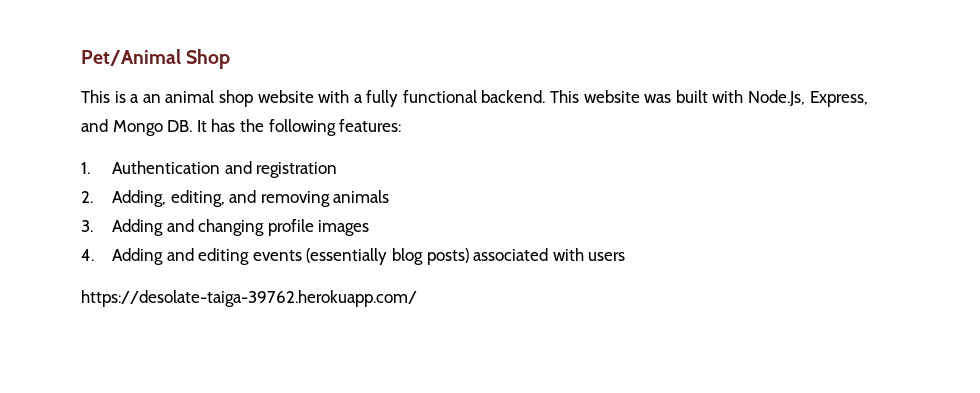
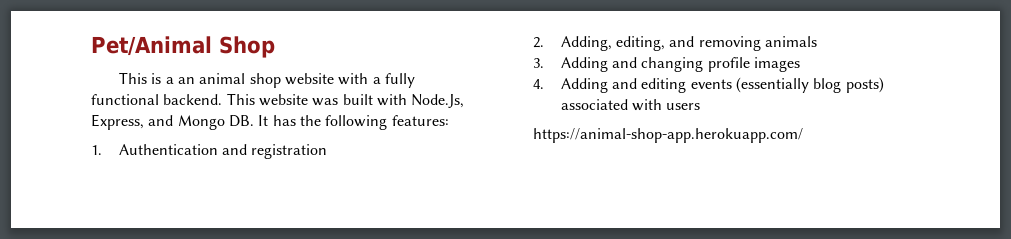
[81,290,417,307] https://desolate-taiga-39762.herokuapp.com/ -> [533,128,803,143] https://animal-shop-app.herokuapp.com/

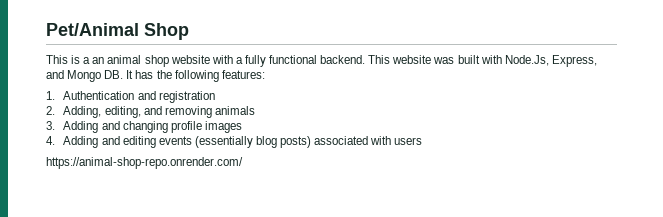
[533,128,803,143] https://animal-shop-app.herokuapp.com/ -> [46,157,243,169] https://animal-shop-repo.onrender.com/

